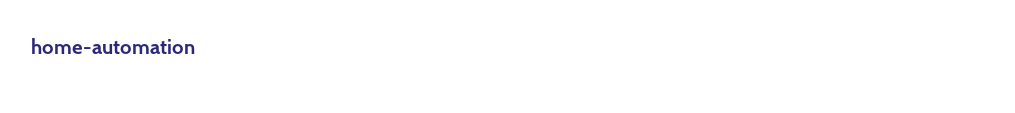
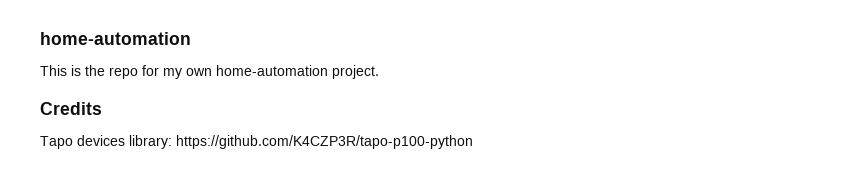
[31,38,195,54] home-automation -> [40,32,191,45] [40,65,379,79] [40,102,102,115] [40,135,473,149] home-automation // This is the repo for my own home-automation project. // Credits // Tapo devices library: https://github.com/K4CZP3R/tapo-p100-python

